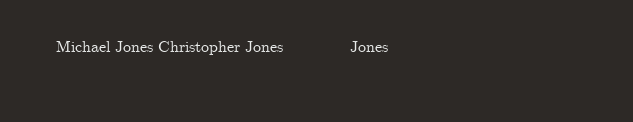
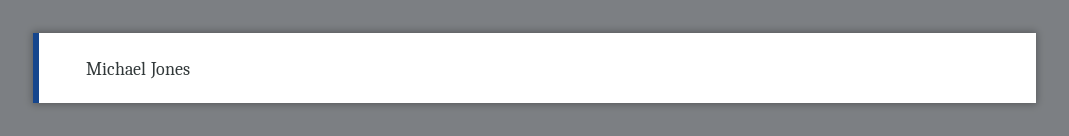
[158,41,388,55] Christopher Jones Jones -> (190, 70) none

